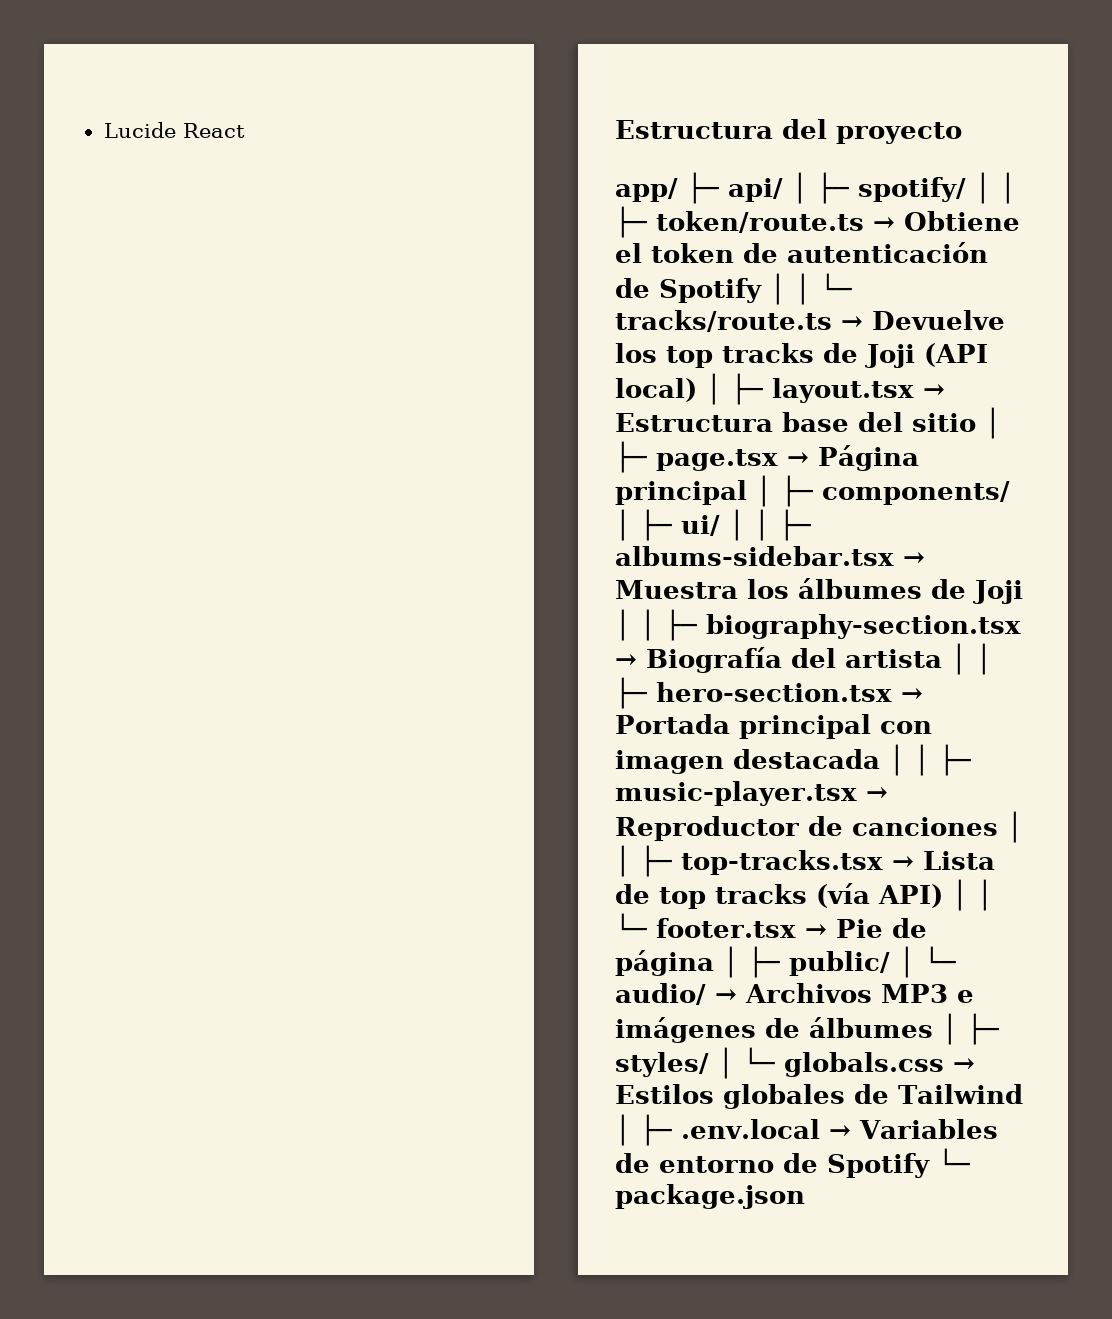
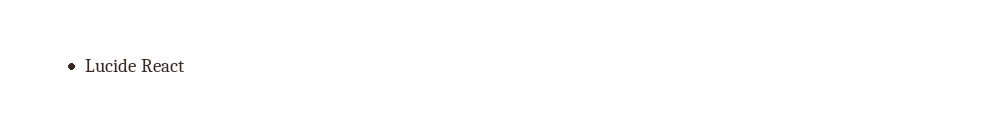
[615,119,962,144] [615,172,1016,204] [615,206,1020,238] [615,242,988,263] [615,273,852,305] [615,310,1005,332] [615,343,988,368] [615,373,945,405] [615,407,1001,439] [615,441,919,473] [615,475,1010,507] [615,509,811,541] [615,546,925,566] [615,578,1023,604] [615,609,1021,641] [615,643,992,675] [615,677,923,709] [615,714,932,739] [615,744,971,776] [615,781,888,806] [615,811,1023,843] [615,845,995,877] [615,879,993,911] [615,913,927,938] [615,946,956,978] [615,983,974,1005] [615,1013,999,1045] [615,1047,975,1079] [615,1084,1023,1109] [615,1114,998,1146] [615,1148,970,1178] [615,1184,805,1209] // Estructura del proyecto // app/ ├─ api/ │ ├─ spotify/ │ │ ├─ token/route.ts → Obtiene el token de autenticación de Spotify │ │ └─ tracks/route.ts → Devuelve los top tracks de Joji (API local) │ ├─ layout.tsx → Estructura base del sitio │ ├─ page.tsx → Página principal │ ├─ components/ │ ├─ ui/ │ │ ├─ albums-sidebar.tsx → Muestra los álbumes de Joji │ │ ├─ biography-section.tsx → Biografía del artista │ │ ├─ hero-section.tsx → Portada principal con imagen destacada │ │ ├─ music-player.tsx → Reproductor de canciones │ │ ├─ top-tracks.tsx → Lista de top tracks (vía API) │ │ └─ footer.tsx → Pie de página │ ├─ public/ │ └─ audio/ → Archivos MP3 e imágenes de álbumes │ ├─ styles/ │ └─ globals.css → Estilos globales de Tailwind │ ├─ .env.local → Variables de entorno de Spotify └─ package.json -> (186, 65) none

